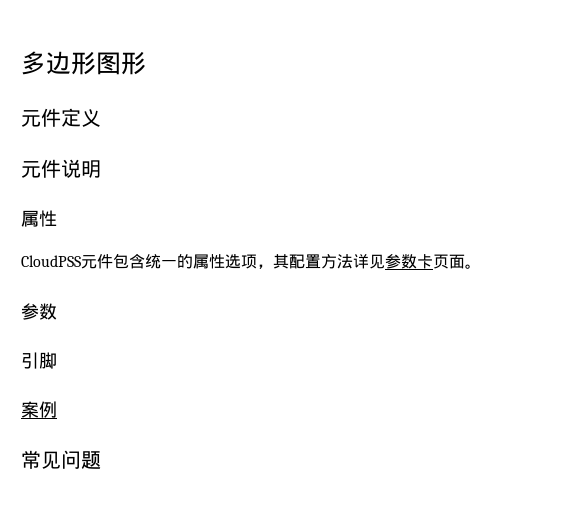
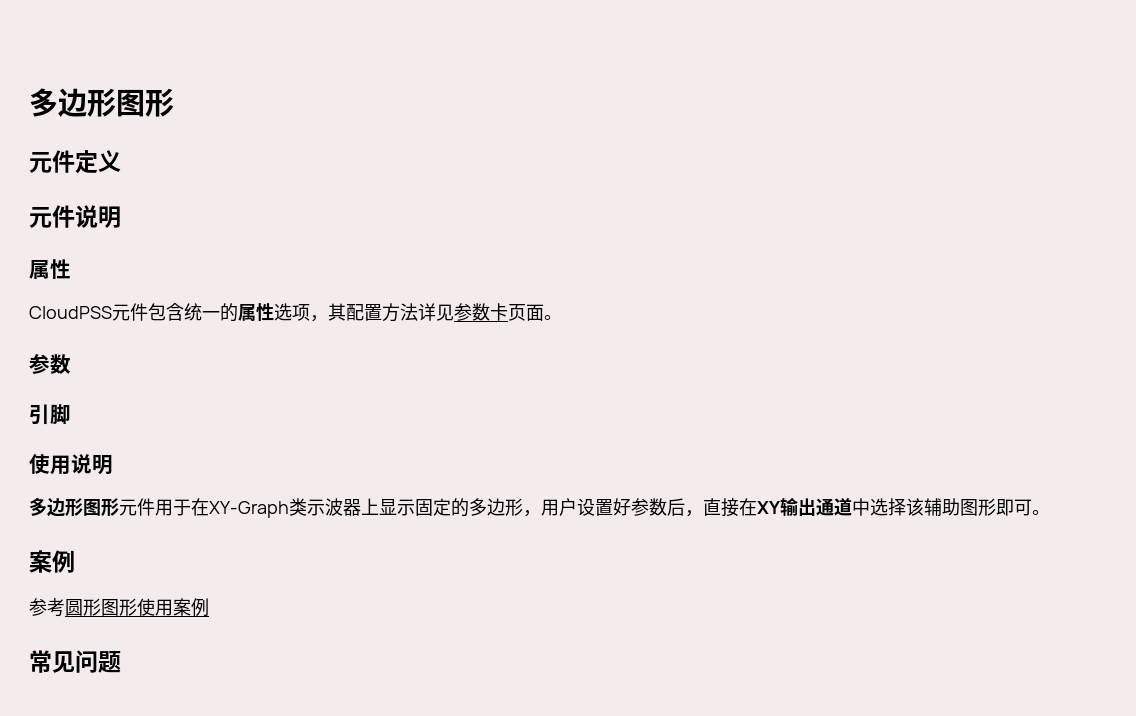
(57, 360) none -> [29,454,113,475] [29,497,1050,518] [29,550,75,573] [29,598,173,617] 使用说明 // 多边形图形元件用于在XY-Graph类示波器上显示固定的多边形，用户设置好参数后，直接在XY输出通道中选择该辅助图形即可。 // 案例 // 参考圆形图形使用

